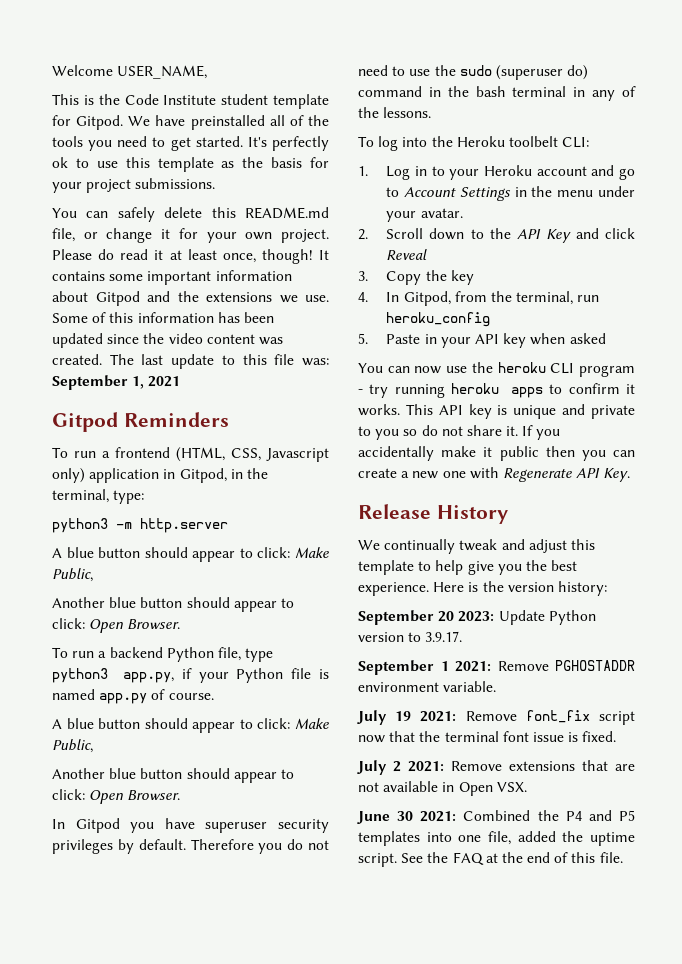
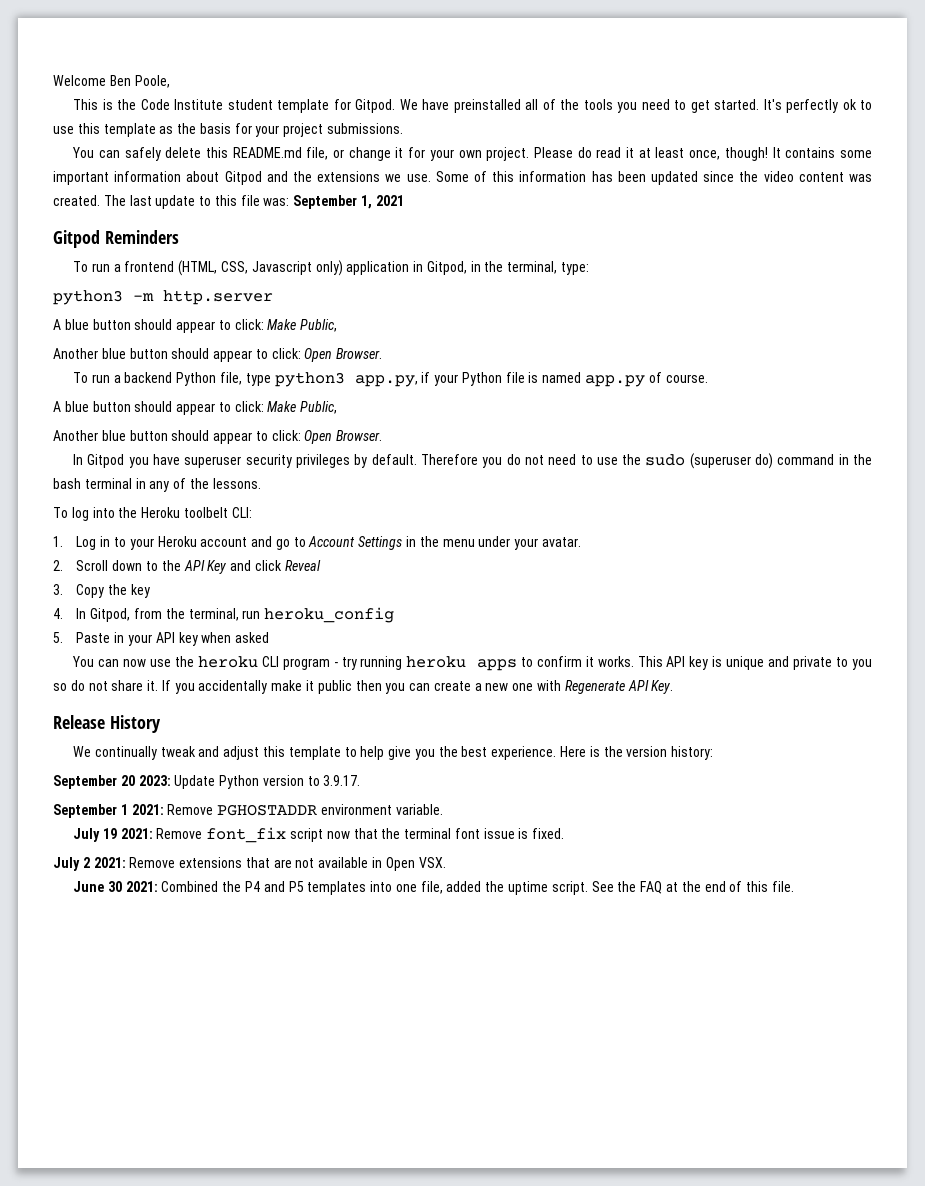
[117,65,208,79] USER_NAME, -> [109,75,170,88] Ben Poole,

